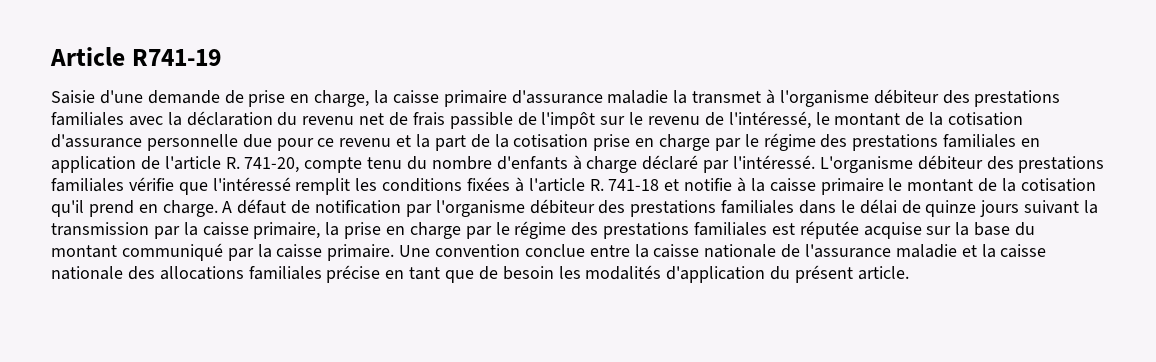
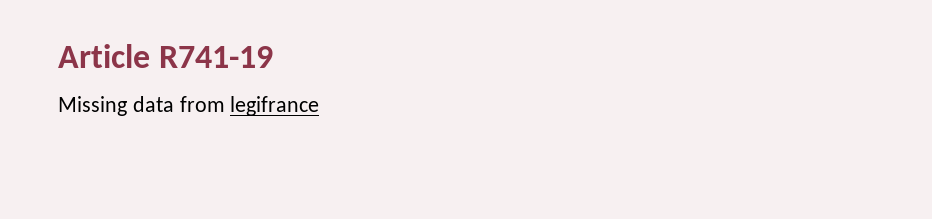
[51,89,1061,107] [51,111,1024,129] [51,133,1041,151] [51,155,1105,173] [51,177,1096,195] [51,199,1099,217] [51,221,1036,239] [51,243,1047,261] [51,265,909,283] Saisie d'une demande de prise en charge, la caisse primaire d'assurance maladie la transmet à l'organisme débiteur des prestations familiales avec la déclaration du revenu net de frais passible de l'impôt sur le revenu de l'intéressé, le montant de la cotisation d'assurance personnelle due pour ce revenu et la part de la cotisation prise en charge par le régime des prestations familiales en application de l'article R. 741-20, compte tenu du nombre d'enfants à charge déclaré par l'intéressé. L'organisme débiteur des prestations familiales vérifie que l'intéressé remplit les conditions fixées à l'article R. 741-18 et notifie à la caisse primaire le montant de la cotisation qu'il prend en charge. A défaut de notification par l'organisme débiteur des prestations familiales dans le délai de quinze jours suivant la transmission par la caisse primaire, la prise en charge par le régime des prestations familiales est réputée acquise sur la base du montant communiqué par la caisse primaire. Une convention conclue entre la caisse nationale de l'assurance maladie et la caisse nationale des allocations familiales précise en tant que de besoin les modalités d'application du présent article. -> [58,96,320,116] Missing data from legifrance

